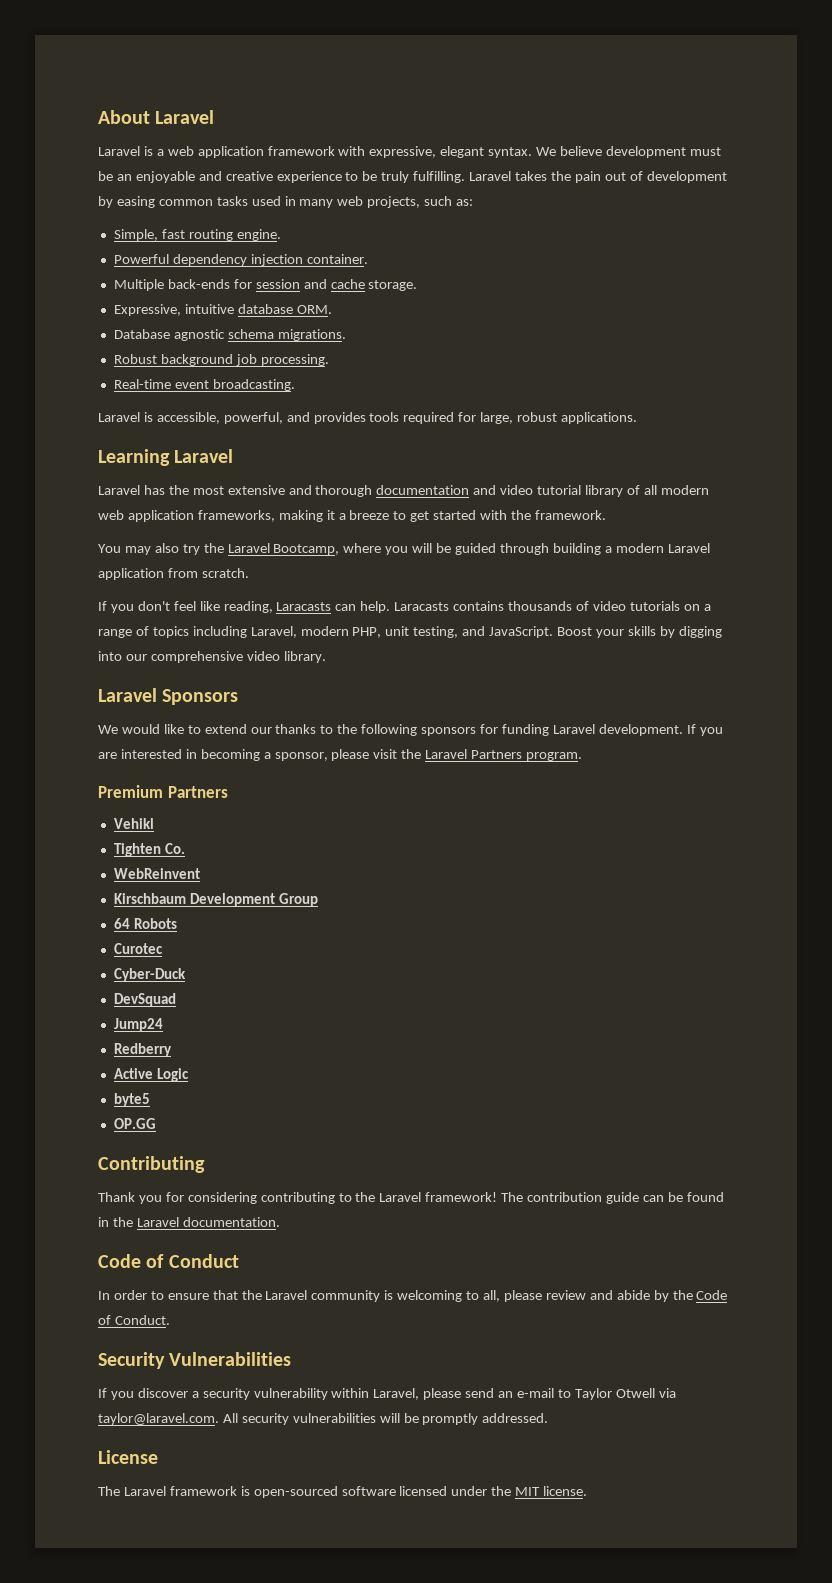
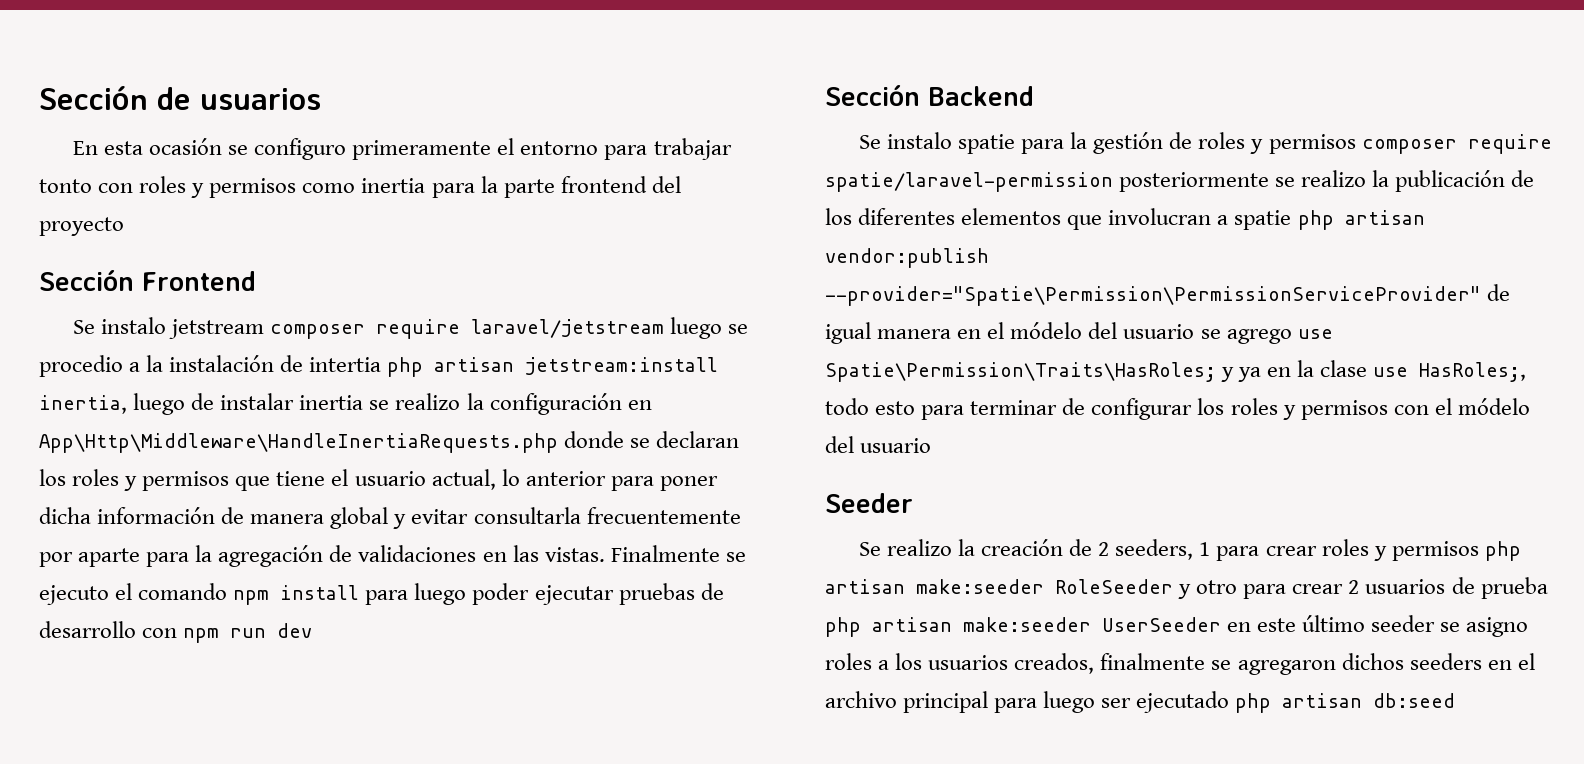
[98,110,215,124] [98,146,721,158] [98,171,727,183] [98,196,474,208] [113,229,281,241] [113,254,368,266] [113,279,418,291] [113,304,332,316] [113,329,346,341] [113,354,329,366] [113,379,295,391] [98,412,638,424] [98,449,234,466] [98,485,709,497] [98,510,606,522] [98,543,710,555] [98,568,249,580] [98,601,711,613] [98,626,722,638] [98,651,326,663] [98,688,239,705] [98,724,723,736] [98,749,583,761] [98,785,228,798] [113,818,154,829] [113,843,185,857] [113,868,200,879] [113,893,318,907] [113,918,177,929] [113,943,163,954] [113,968,186,982] [113,993,176,1007] [113,1018,163,1032] [113,1043,172,1057] [113,1068,189,1082] [113,1093,150,1107] [113,1118,156,1129] [98,1156,205,1173] [98,1192,724,1204] [98,1217,280,1227] [98,1254,239,1268] [98,1290,728,1302] [98,1315,170,1325] [98,1352,292,1369] [98,1388,676,1400] [98,1413,549,1425] [98,1450,158,1464] [98,1486,588,1498] About Laravel // Laravel is a web application framework with expressive, elegant syntax. We believe development must be an enjoyable and creative experience to be truly fulfilling. Laravel takes the pain out of development by easing common tasks used in many web projects, such as: // Simple, fast routing engine. // Powerful dependency injection container. // Multiple back-ends for session and cache storage. // Expressive, intuitive database ORM. // Database agnostic schema migrations. // Robust background job processing. // Real-time event broadcasting. // Laravel is accessible, powerful, and provides tools required for large, robust applications. // Learning Laravel // Laravel has the most extensive and thorough documentation and video tutorial library of all modern web application frameworks, making it a breeze to get started with the framework. // You may also try the Laravel Bootcamp, where you will be guided through building a modern Laravel application from scratch. // If you don't feel like reading, Laracasts can help. Laracasts contains thousands of video tutorials on a range of topics including Laravel, modern PHP, unit testing, and JavaScript. Boost your skills by digging into our comprehensive video library. // Laravel Sponsors // We would like to extend our thanks to the following sponsors for funding Laravel development. If you are interested in becoming a sponsor, please visit the Laravel Partners program. // Premium Partners // Vehikl // Tighten Co. // WebReinvent // Kirschbaum Development Group // 64 Robots // Curotec // Cyber-Duck // DevSquad // Jump24 // Redberry // Active Logic // byte5 // OP.GG // Contributing // Thank you for considering contributing to the Laravel framework! The contribution guide can be found in the Laravel documentation. // Code of Conduct // In order to ensure that the Laravel community is welcoming to all, please review and abide by the Code of Conduct. // Security Vulnerabilities // If you discover a security vulnerability within Laravel, please send an e-mail to Taylor Otwell via taylor@laravel.com. All security vulnerabilities will be promptly addressed. // License // The Laravel framework is open-sourced software licensed under the MIT license. -> [39,86,321,110] [72,138,732,160] [39,176,681,198] [39,217,124,236] [39,270,256,291] [72,317,749,339] [39,355,719,377] [39,393,652,415] [39,431,740,453] [39,469,718,491] [39,507,741,529] [39,545,746,567] [39,583,724,605] [39,621,313,643] [825,85,1034,106] [858,132,1552,154] [825,170,1535,192] [825,208,1425,230] [825,248,989,268] [825,284,1511,306] [825,322,1333,344] [825,360,1527,382] [825,398,1530,420] [825,436,932,453] [825,493,913,513] [858,539,1521,561] [825,577,1548,599] [825,615,1529,637] [825,653,1535,675] [825,691,1456,713] Sección de usuarios // En esta ocasión se configuro primeramente el entorno para trabajar tonto con roles y permisos como inertia para la parte frontend del proyecto // Sección Frontend // Se instalo jetstream composer require laravel/jetstream luego se procedio a la instalación de intertia php artisan jetstream:install inertia, luego de instalar inertia se realizo la configuración en App\Http\Middleware\HandleInertiaRequests.php donde se declaran los roles y permisos que tiene el usuario actual, lo anterior para poner dicha información de manera global y evitar consultarla frecuentemente por aparte para la agregación de validaciones en las vistas. Finalmente se ejecuto el comando npm install para luego poder ejecutar pruebas de desarrollo con npm run dev // Sección Backend // Se instalo spatie para la gestión de roles y permisos composer require spatie/laravel-permission posteriormente se realizo la publicación de los diferentes elementos que involucran a spatie php artisan vendor:publish --provider="Spatie\Permission\PermissionServiceProvider" de igual manera en el módelo del usuario se agrego use Spatie\Permission\Traits\HasRoles; y ya en la clase use HasRoles;, todo esto para terminar de configurar los roles y permisos con el módelo del usuario // Seeder // Se realizo la creación de 2 seeders, 1 para crear roles y permisos php artisan make:seeder RoleSeeder y otro para crear 2 usuarios de prueba php artisan make:seeder UserSeeder en este último seeder se asigno roles a los usuarios creados, finalmente se agregaron dichos seeders en el archivo principal para luego ser ejecutado php artisan db:seed

